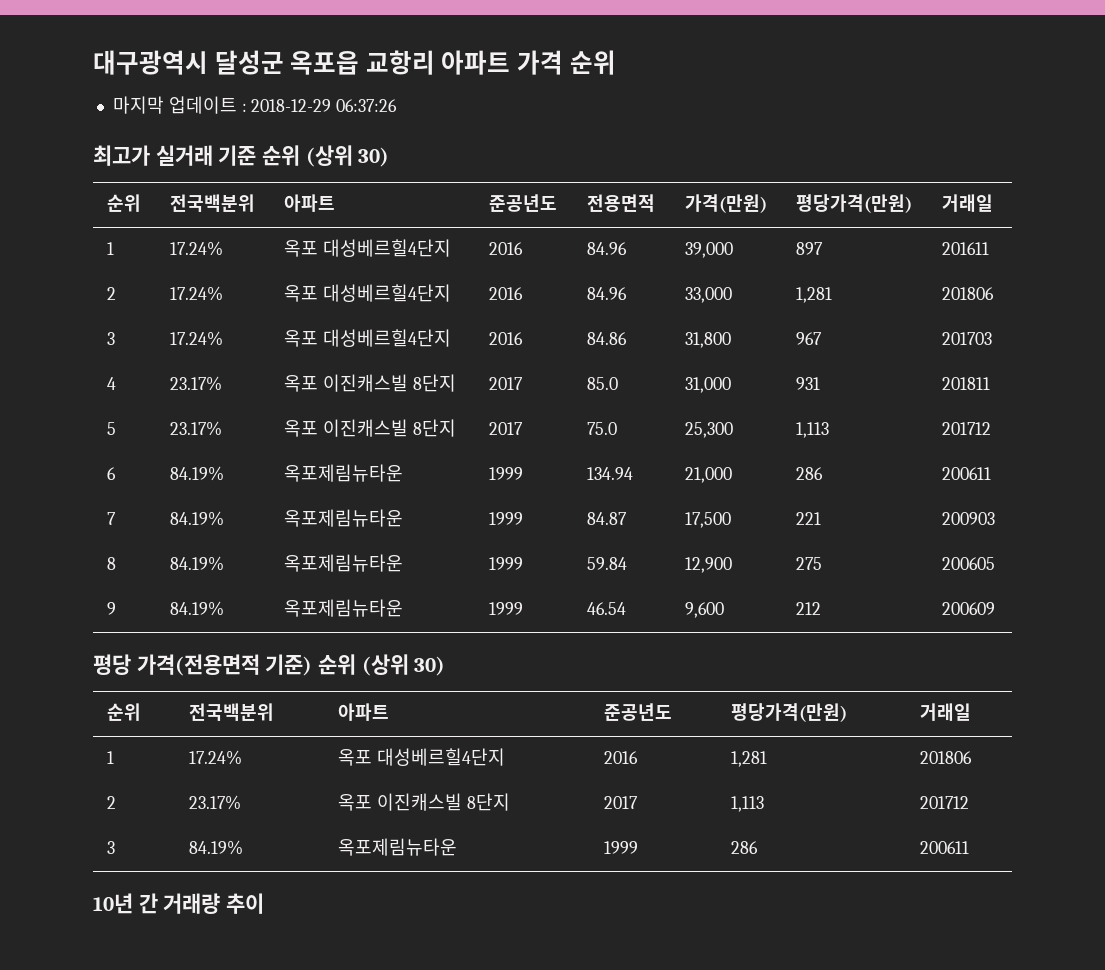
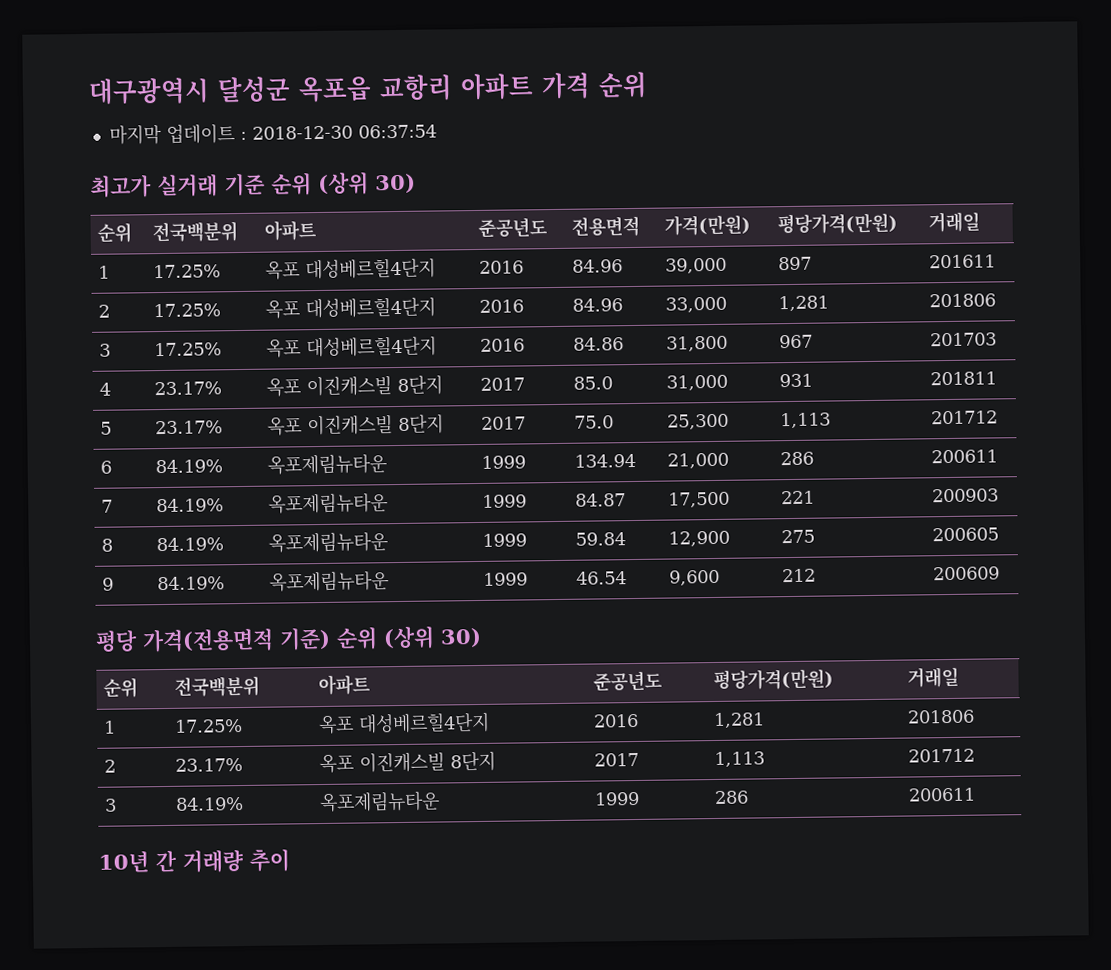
[251,99,398,112] 2018-12-29 06:37:26 -> [251,124,437,140] 2018-12-30 06:37:54
[169,241,223,256] 17.24% -> [153,264,222,279] 17.25%
[169,286,223,301] 17.24% -> [153,303,222,318] 17.25%
[169,331,223,346] 17.24% -> [154,342,223,357] 17.25%
[188,750,242,765] 17.24% -> [174,719,244,733] 17.25%

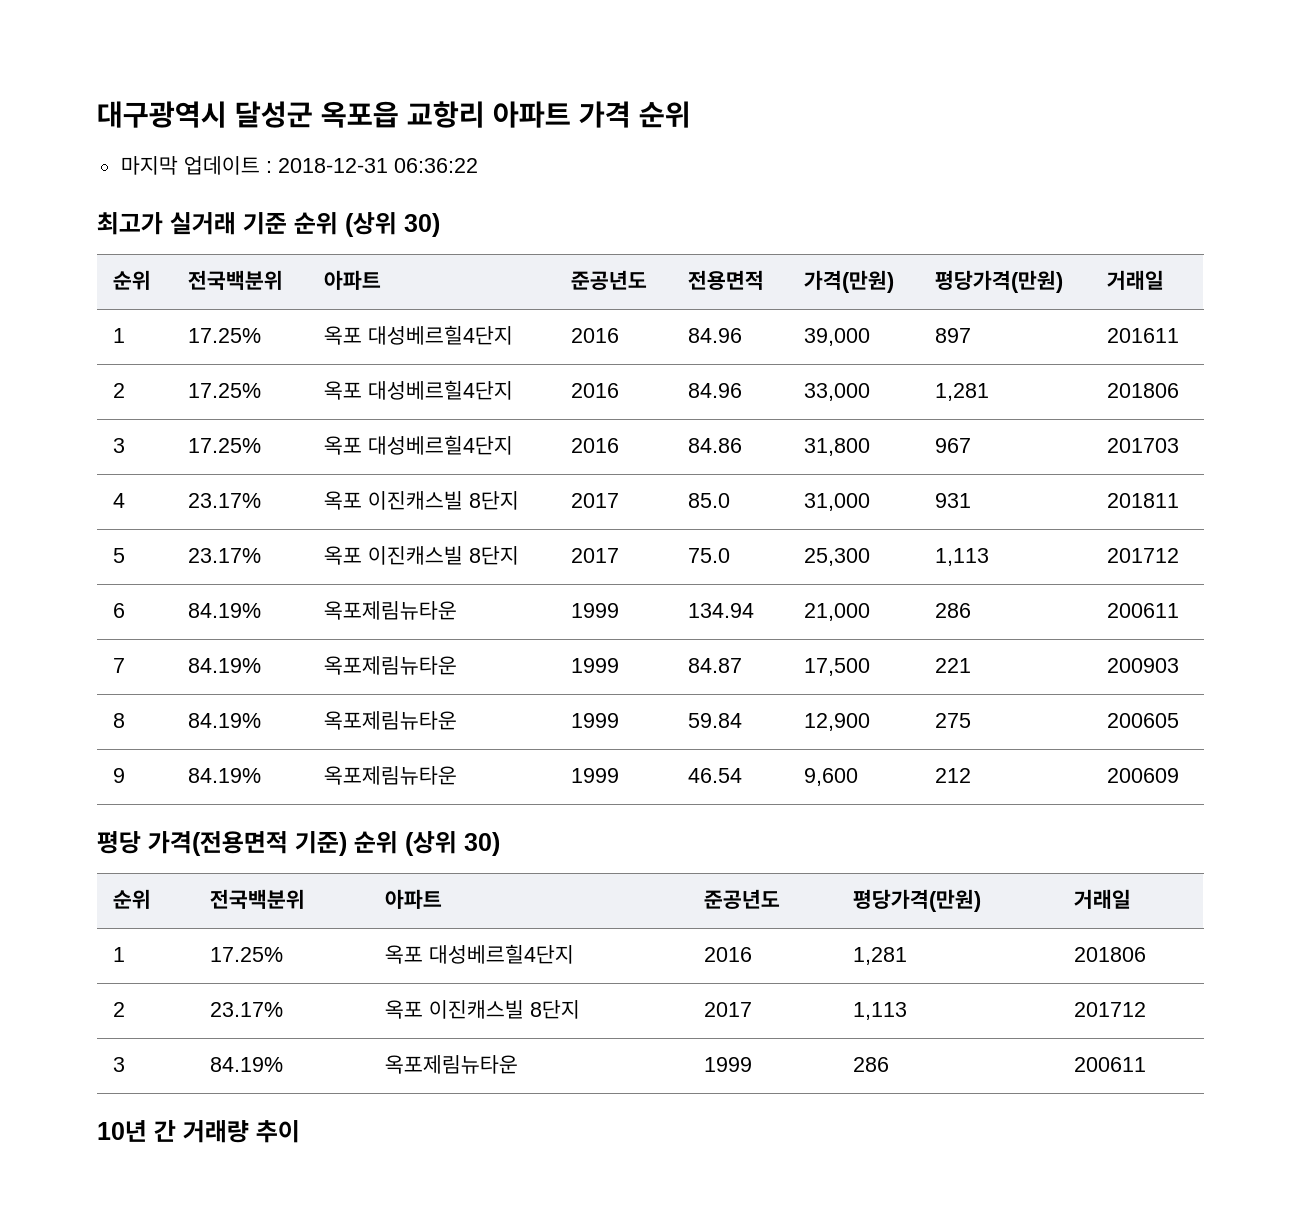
[251,124,437,140] 2018-12-30 06:37:54 -> [277,158,478,173] 2018-12-31 06:36:22

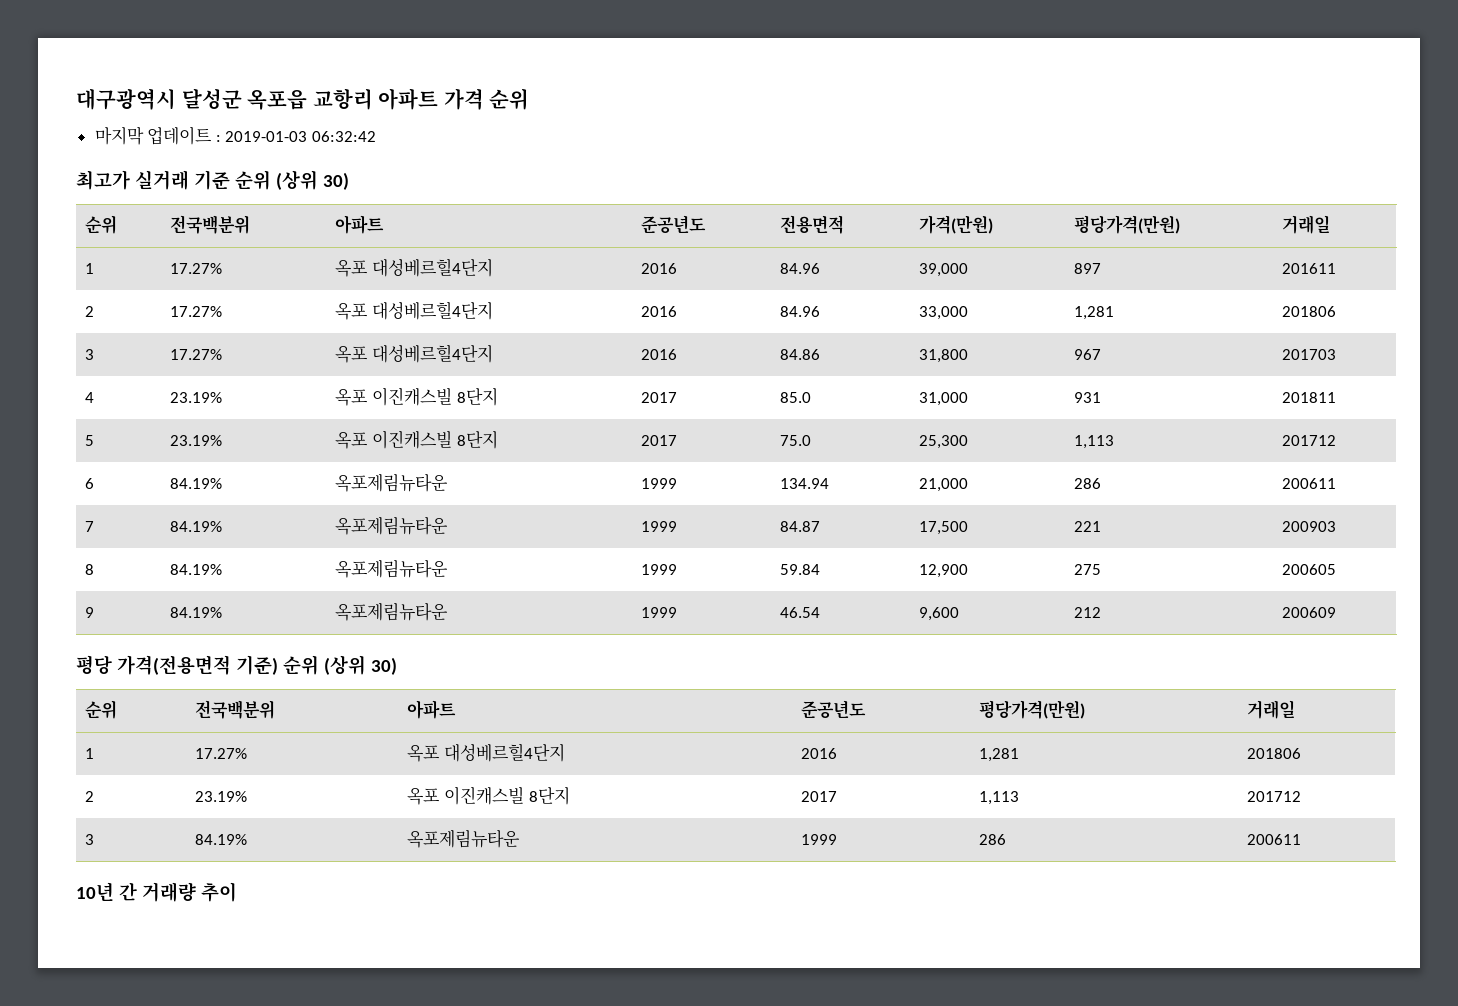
[277,158,478,173] 2018-12-31 06:36:22 -> [225,131,377,142] 2019-01-03 06:32:42
[187,328,261,343] 17.25% -> [170,263,223,274] 17.27%
[187,383,261,398] 17.25% -> [170,306,223,317] 17.27%
[187,438,261,453] 17.25% -> [170,349,223,360] 17.27%
[187,493,261,508] 23.17% -> [170,392,223,403] 23.19%
[187,548,261,563] 23.17% -> [170,435,223,446] 23.19%
[209,947,283,962] 17.25% -> [195,748,248,759] 17.27%
[209,1002,283,1017] 23.17% -> [195,791,248,802] 23.19%

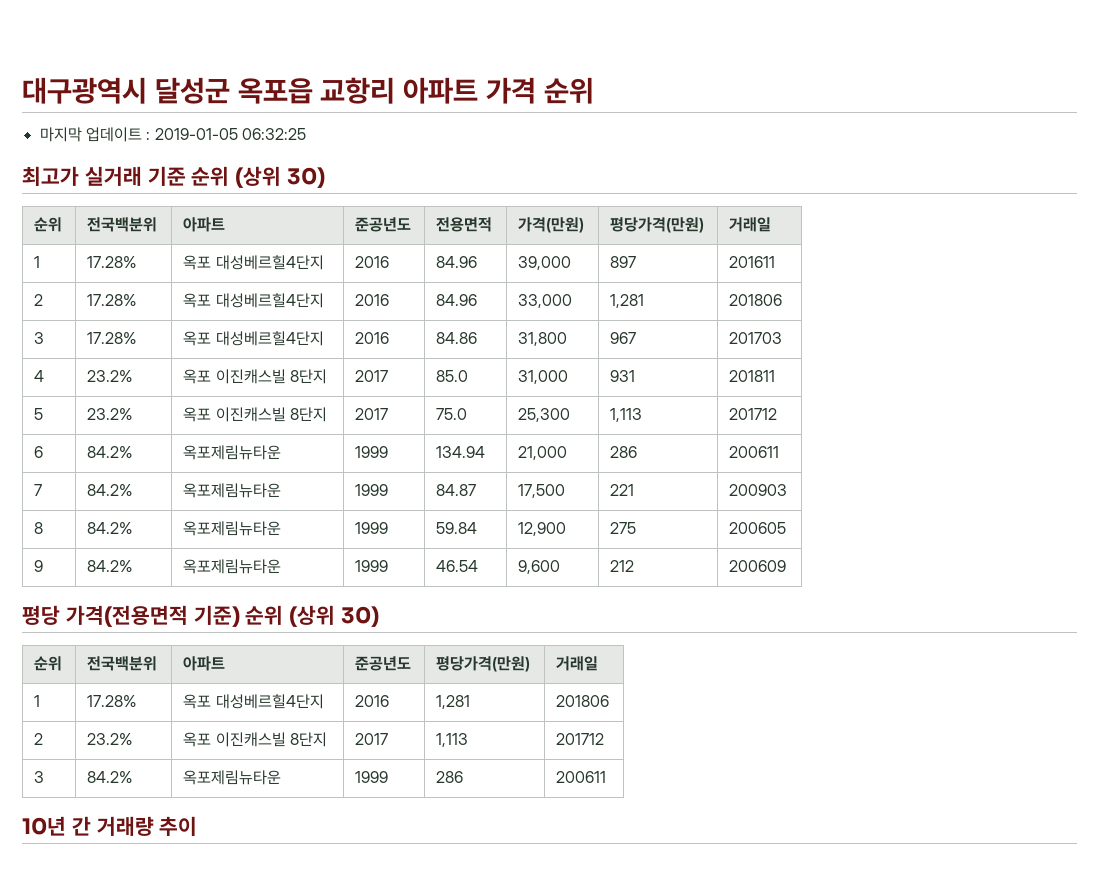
[225,131,377,142] 2019-01-03 06:32:42 -> [154,128,306,140] 2019-01-05 06:32:25
[170,263,223,274] 17.27% -> [87,256,138,268] 17.28%
[170,306,223,317] 17.27% -> [87,294,138,306] 17.28%
[170,349,223,360] 17.27% -> [87,332,138,344] 17.28%
[170,392,223,403] 23.19% -> [87,370,134,382] 23.2%
[170,435,223,446] 23.19% -> [87,408,134,420] 23.2%
[170,478,223,489] 84.19% -> [87,446,134,458] 84.2%
[170,521,223,532] 84.19% -> [87,484,134,496] 84.2%
[170,564,223,575] 84.19% -> [87,522,134,534] 84.2%
[170,607,223,618] 84.19% -> [87,560,134,572] 84.2%
[195,748,248,759] 17.27% -> [87,695,138,707] 17.28%
[195,791,248,802] 23.19% -> [87,733,134,745] 23.2%
[195,834,248,845] 84.19% -> [87,771,134,783] 84.2%

